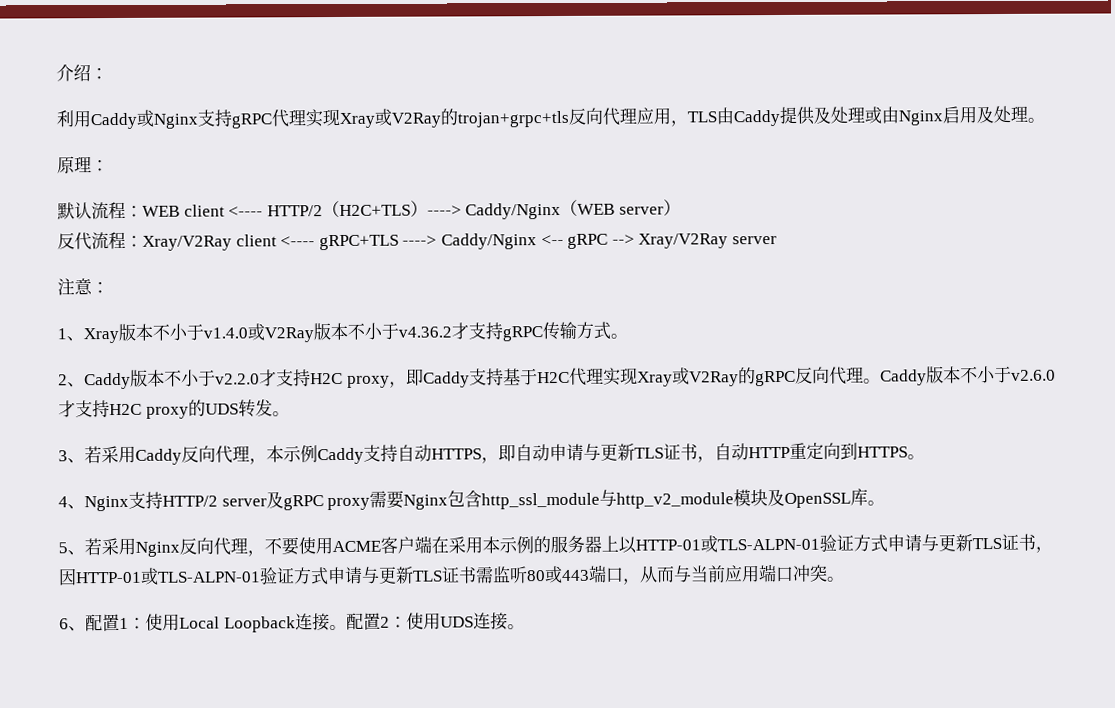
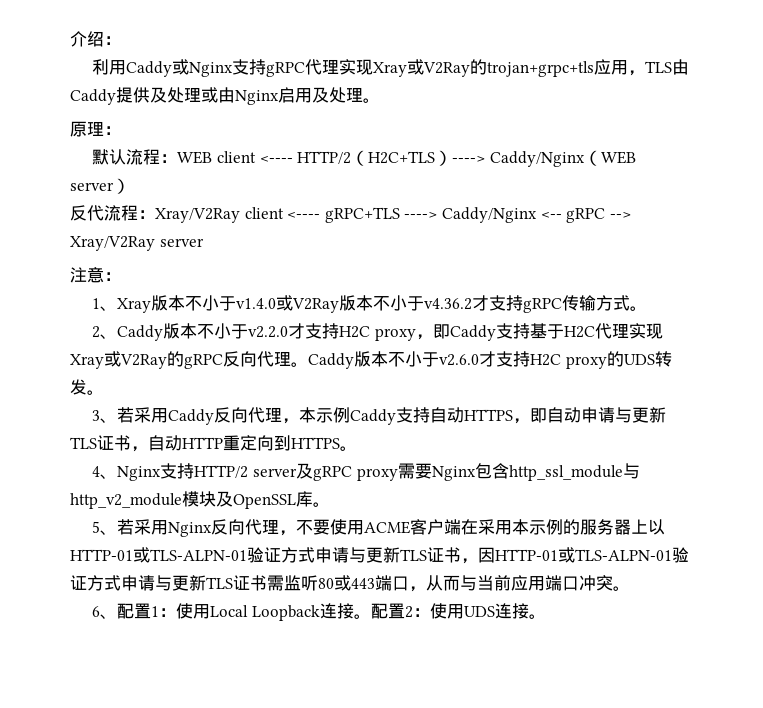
[568,107,637,126] 反向代理 -> (595, 69) none

